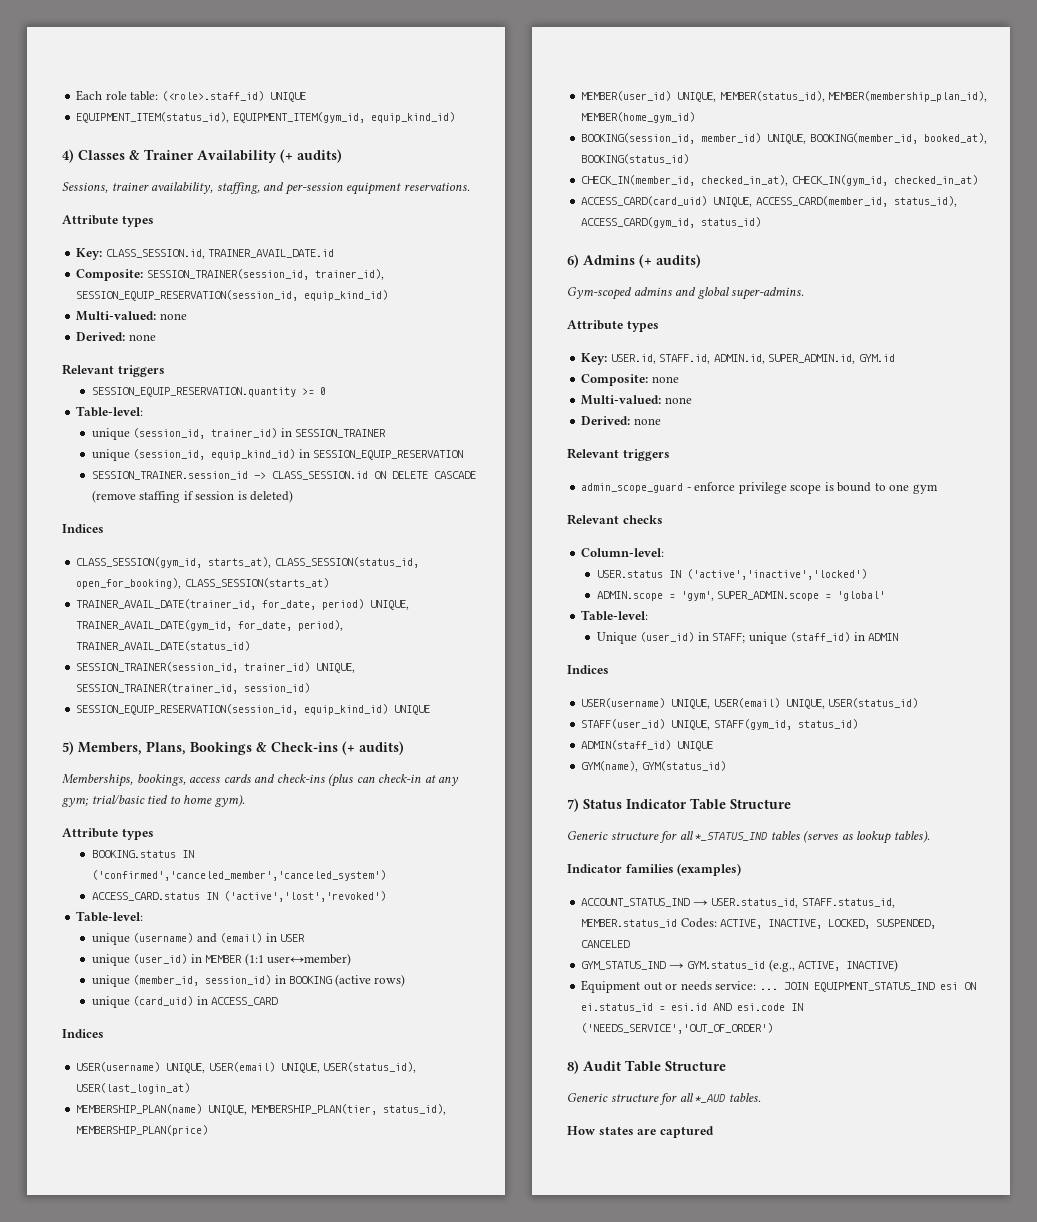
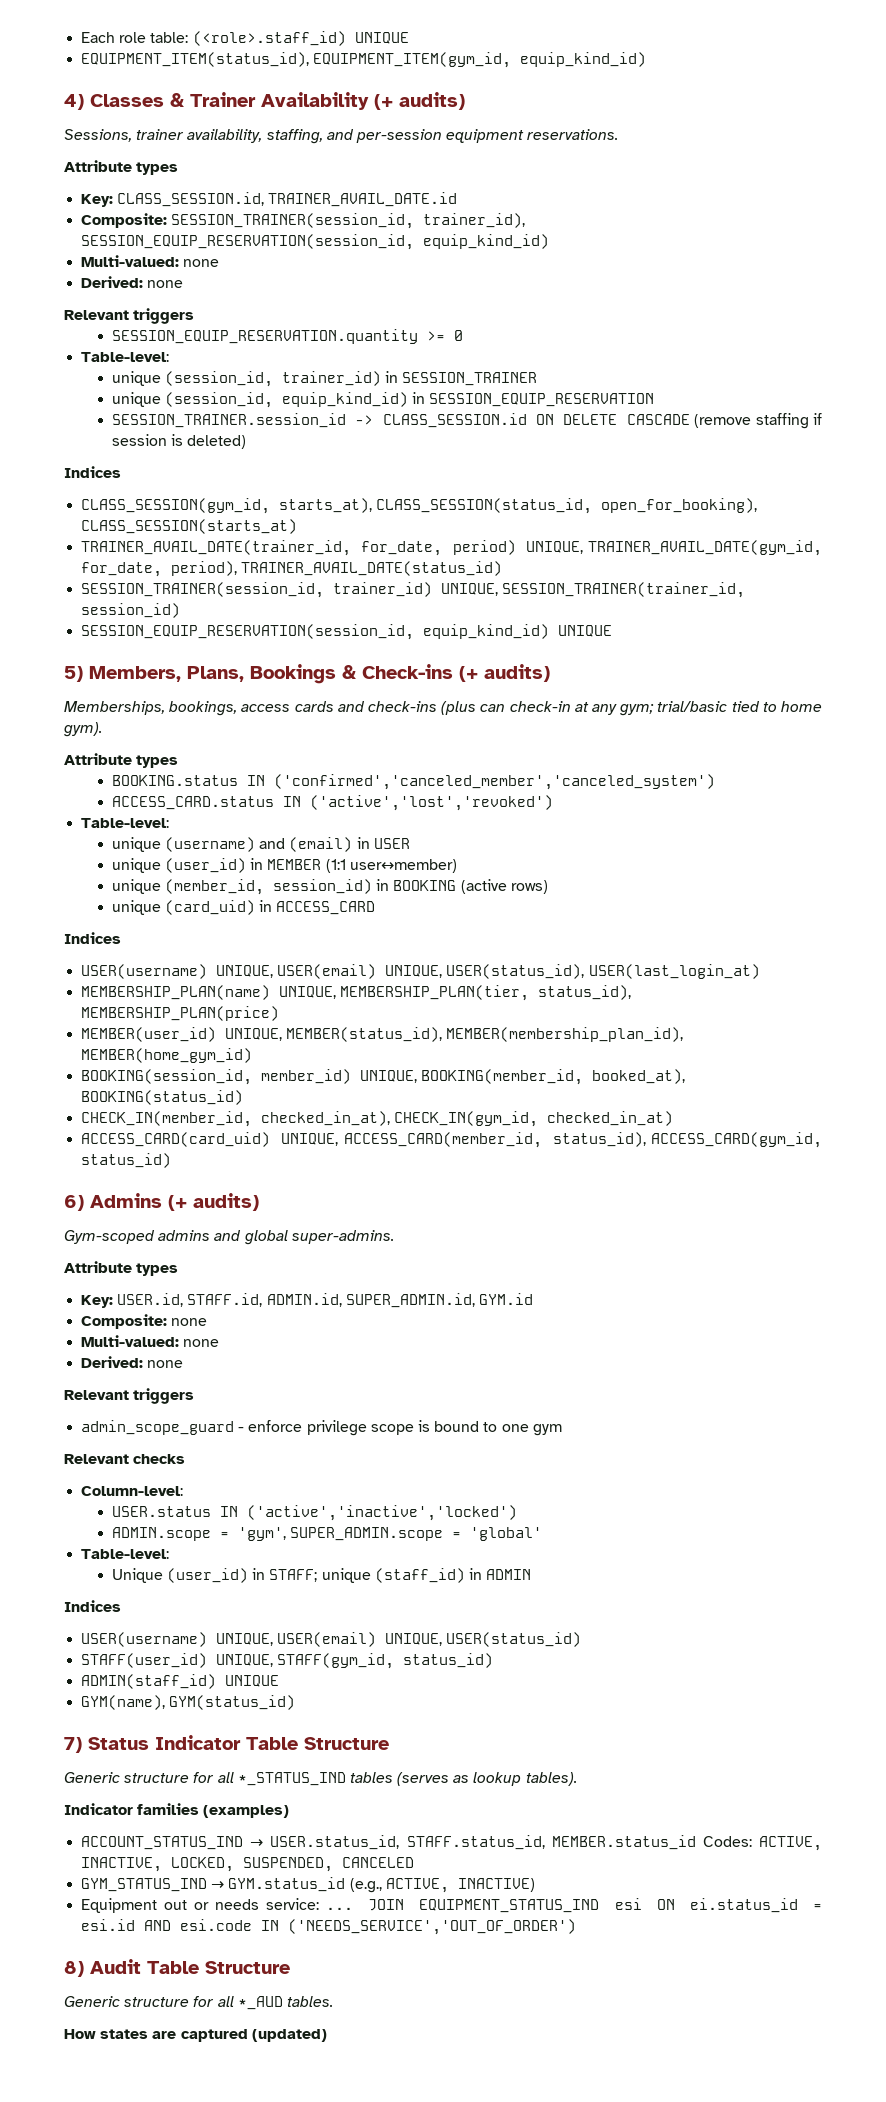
(714, 1132) none -> [251,2029,327,2042] (updated)

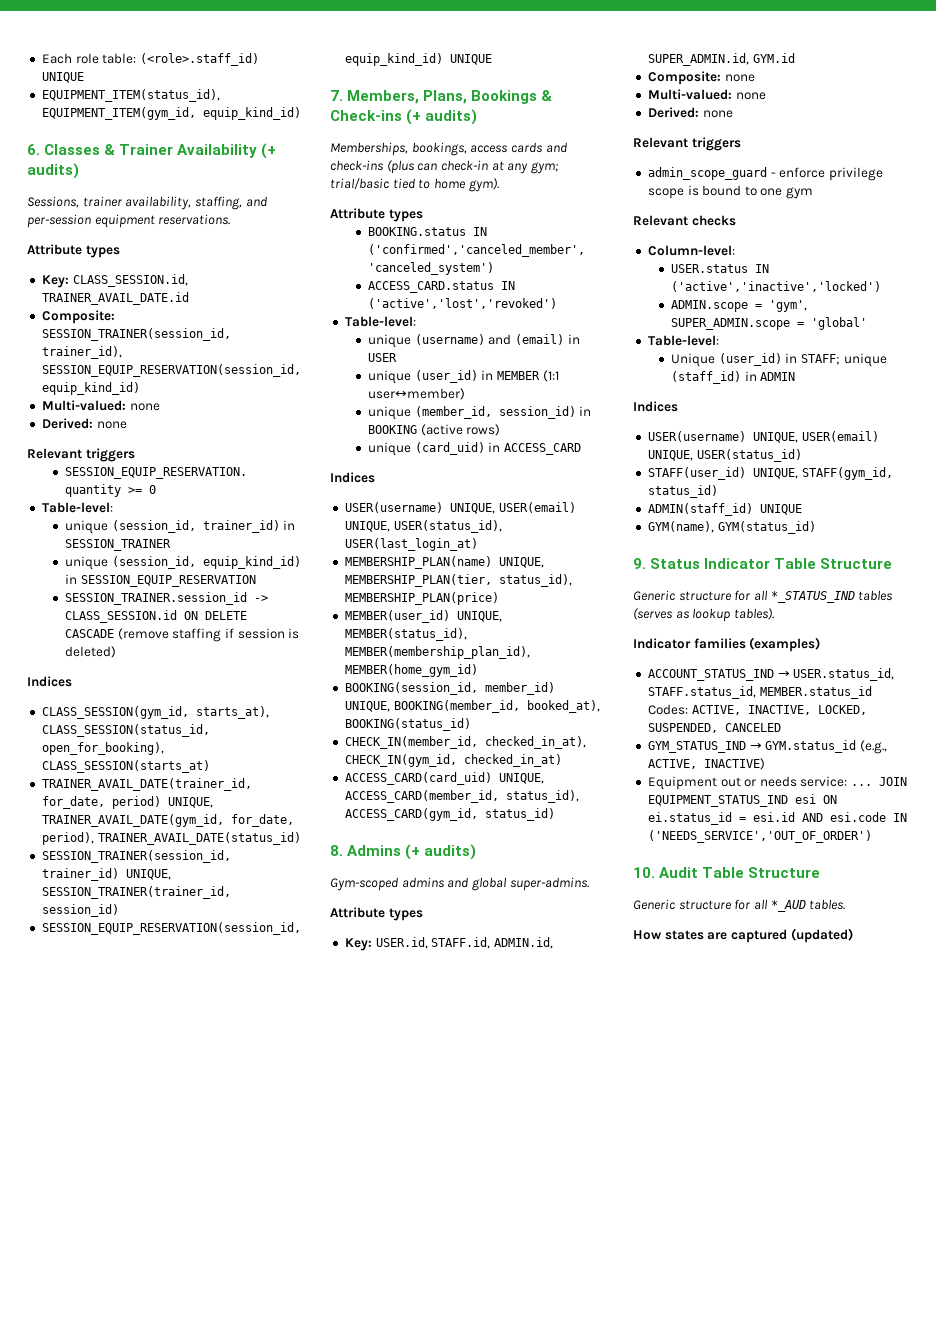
[64,94,84,110] 4) -> [27,144,40,155] 6.
[64,666,83,682] 5) -> [330,90,343,101] 7.
[64,1195,84,1211] 6) -> [330,845,343,856] 8.
[64,1737,82,1753] 7) -> [633,558,646,569] 9.
[64,1961,84,1977] 8) -> [633,867,655,878] 10.

